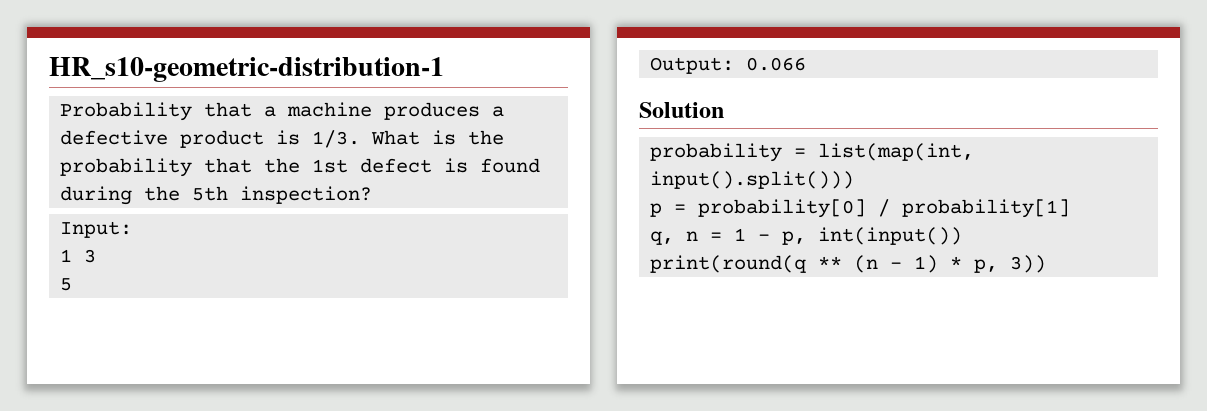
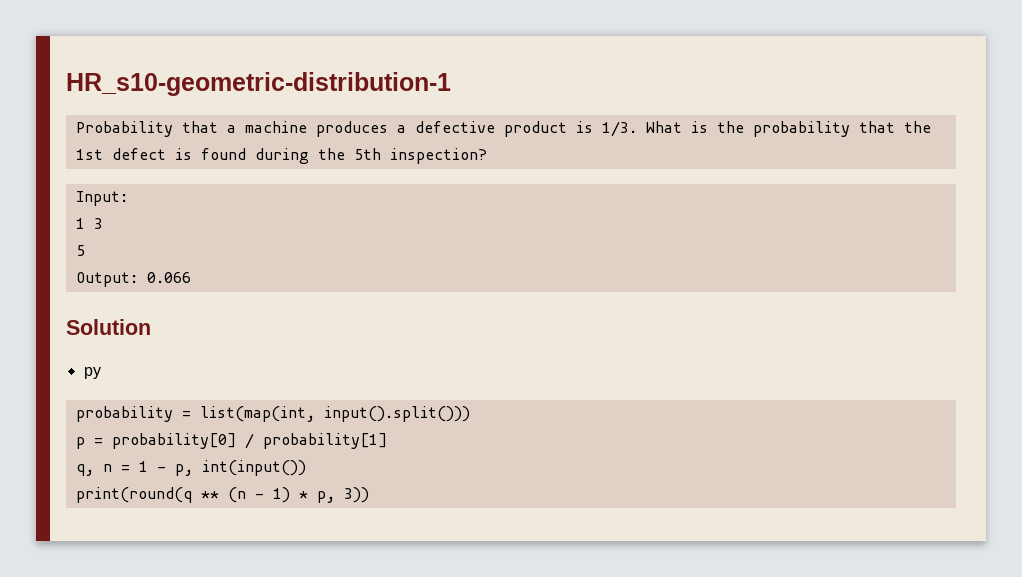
(724, 110) none -> [83,367,101,379] // py

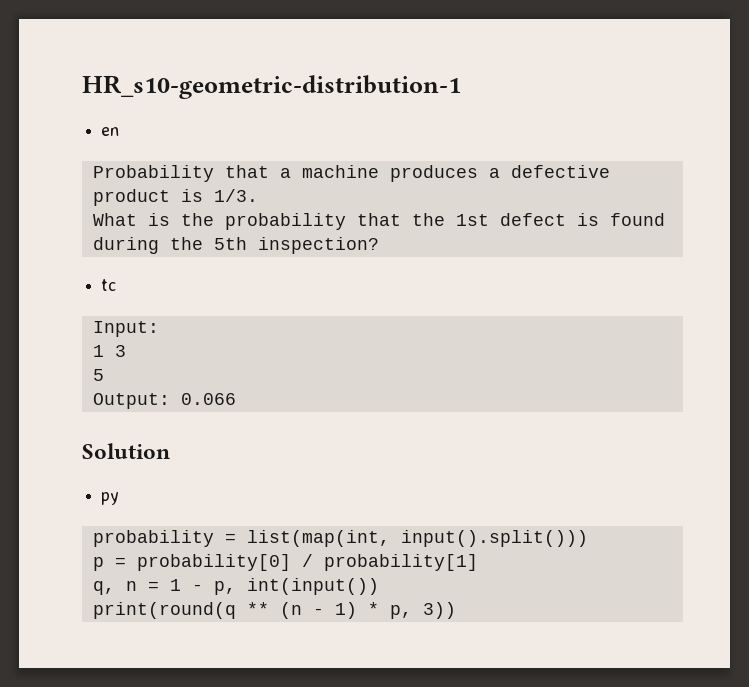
(451, 84) none -> [101,127,120,136] // en
(637, 129) none -> (258, 195) //
(487, 156) none -> [101,279,117,291] // tc

